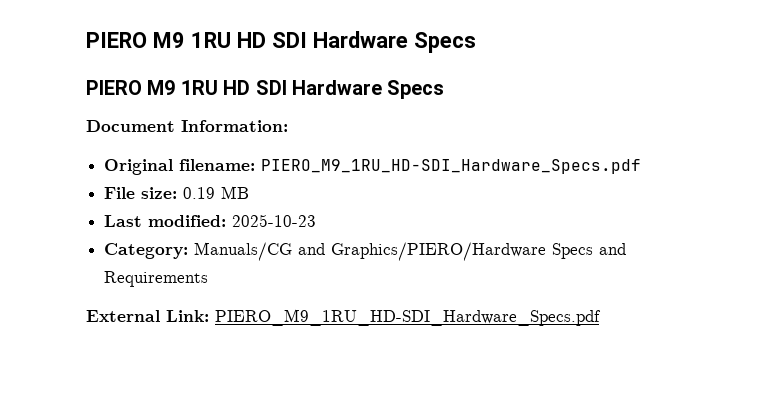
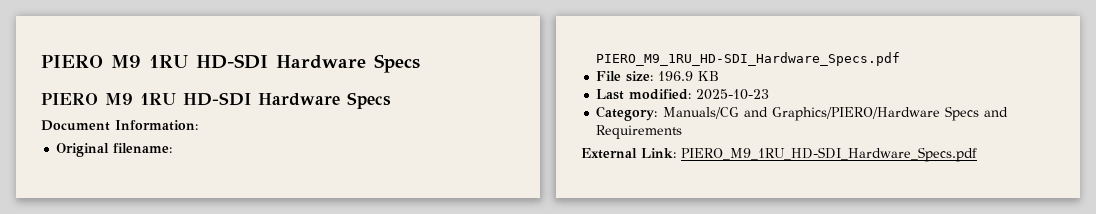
[86,32,307,48] PIERO M9 1RU HD SDI -> [41,54,268,69] PIERO M9 1RU HD-SDI
[223,80,287,95] HD SDI -> [183,92,251,106] HD-SDI
[183,186,250,199] 0.19 MB -> [658,71,720,81] 196.9 KB

